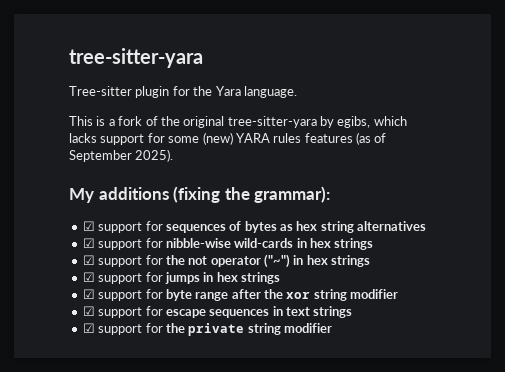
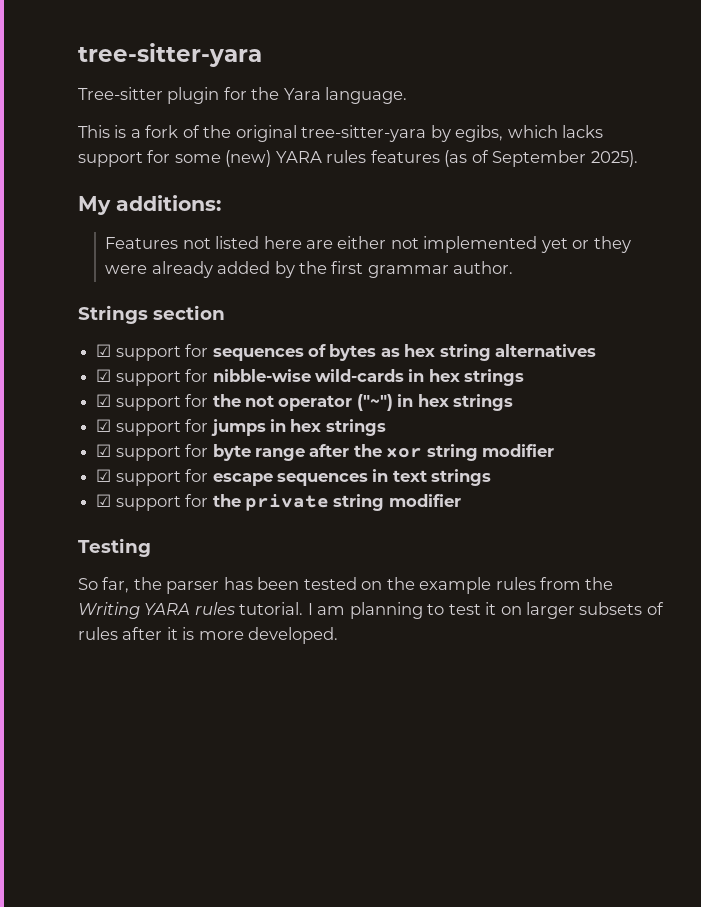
[98,186,331,203] additions (fixing the grammar): -> [116,195,221,211] [105,236,631,253] [105,261,514,278] [78,305,225,324] additions: // Features not listed here are either not implemented yet or they were already added by the first grammar author. // Strings section
(332, 328) none -> [78,538,151,557] [78,577,614,594] [78,602,664,619] [78,627,339,644] // Testing // So far, the parser has been tested on the example rules from the Writing YARA rules tutorial. I am planning to test it on larger subsets of rules after it is more developed.

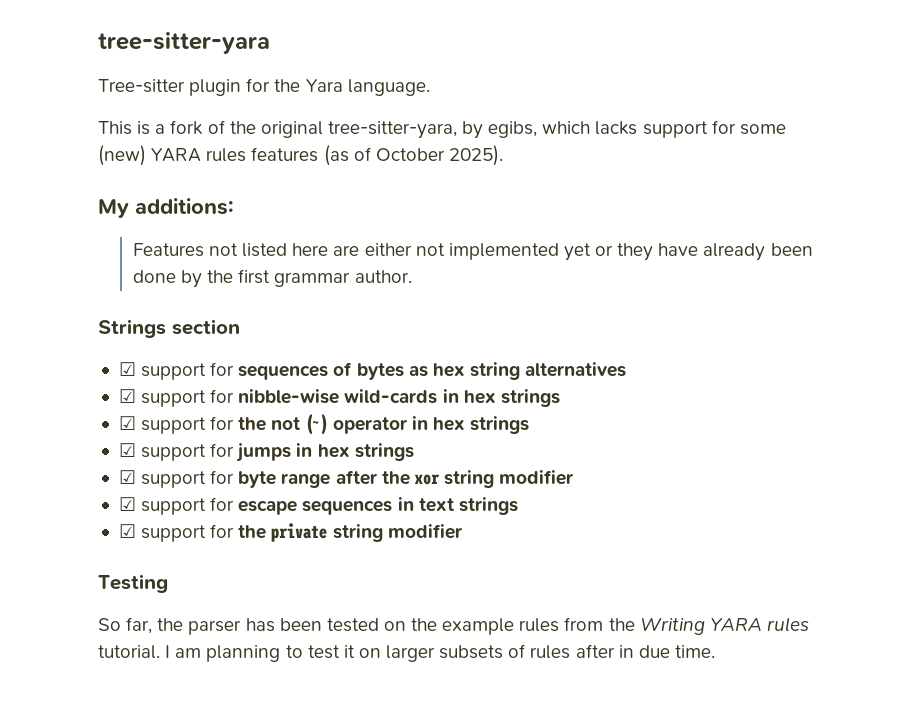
[301,125,427,142] tree-sitter-yara -> [327,121,457,139] tree-sitter-yara,
[492,150,587,167] September -> [375,148,445,161] October
[105,261,271,278] were already added -> [658,243,813,261] [132,270,176,283] have already been done
[278,394,393,411] operator ("~") -> [305,413,407,435] (~) operator
[166,627,339,644] it is more developed. -> [618,645,715,658] in due time.

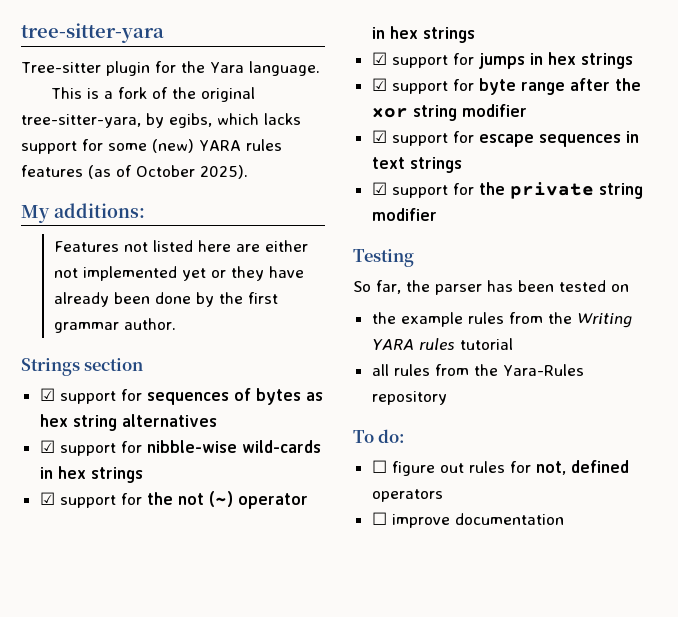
(406, 626) none -> (629, 288) //
[98,644,715,662] tutorial. I am planning to test it on larger subsets of rules after in due time. -> [459,338,513,350] [371,364,584,376] [371,391,447,405] [353,429,406,443] [371,460,629,476] [371,489,443,502] [371,512,564,528] tutorial // all rules from the Yara-Rules repository // To do: // ☐ figure out rules for not, defined operators // ☐ improve documentation

